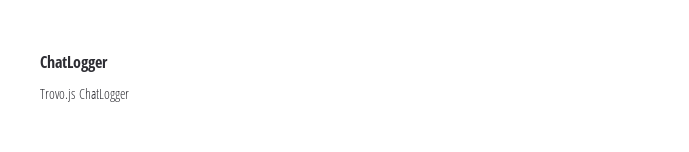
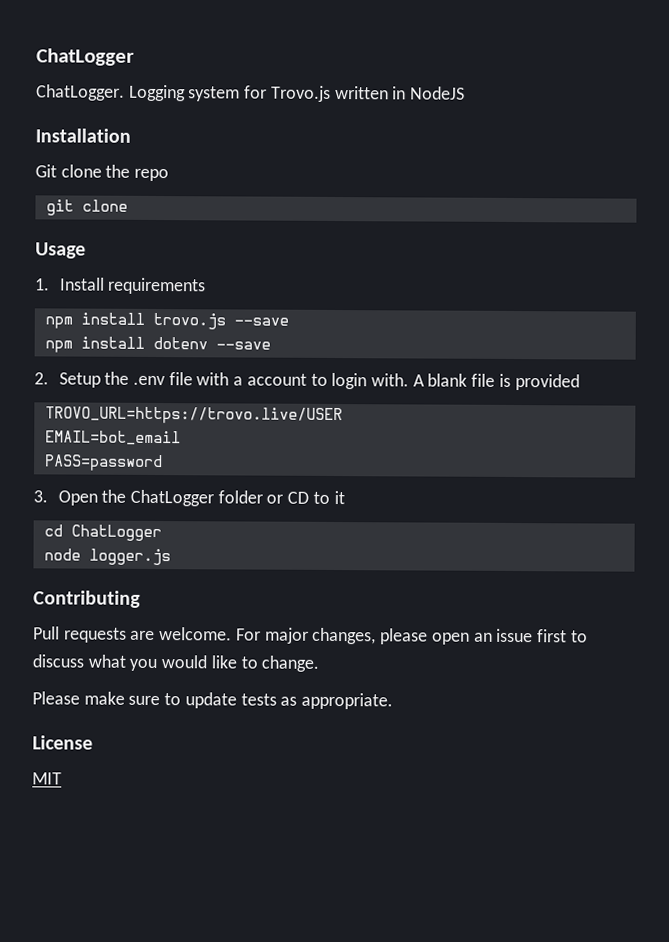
[40,55,108,72] [40,88,129,102] ChatLogger // Trovo.js ChatLogger -> [36,48,135,66] [36,84,466,102] [35,128,131,143] [35,164,170,182] [45,199,128,216] [35,242,86,259] [35,277,207,295] [44,312,289,330] [44,336,271,353] [34,371,580,391] [44,406,343,425] [44,430,181,446] [43,454,163,472] [33,489,345,507] [43,524,162,542] [43,548,171,566] [33,590,141,608] [33,626,588,645] [32,654,320,672] [32,691,394,710] [32,735,93,750] [32,772,62,785] ChatLogger // ChatLogger. Logging system for Trovo.js written in NodeJS // Installation // Git clone the repo // git clone // Usage // 1. Install requirements // npm install trovo.js --save // npm install dotenv --save // 2. Setup the .env file with a account to login with. A blank file is provided // TROVO_URL=https://trovo.live/USER // EMAIL=bot_email // PASS=password // 3. Open the ChatLogger folder or CD to it // cd ChatLogger // node logger.js // Contributing // Pull requests are welcome. For major changes, please open an issue first to discuss what you would like to change. // Please make sure to update tests as appropriate. // License // MIT

